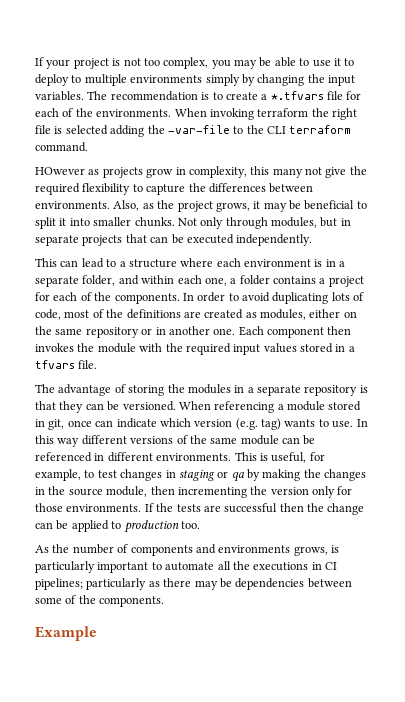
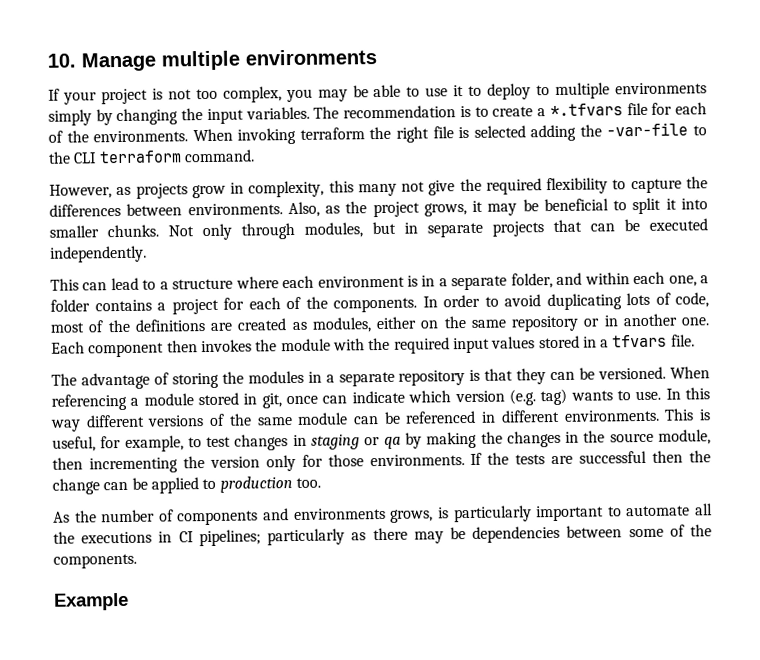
(35, 61) none -> [47,49,377,72] 10. Manage multiple environments //
[35,167,85,175] HOwever -> [49,184,112,199] However,

